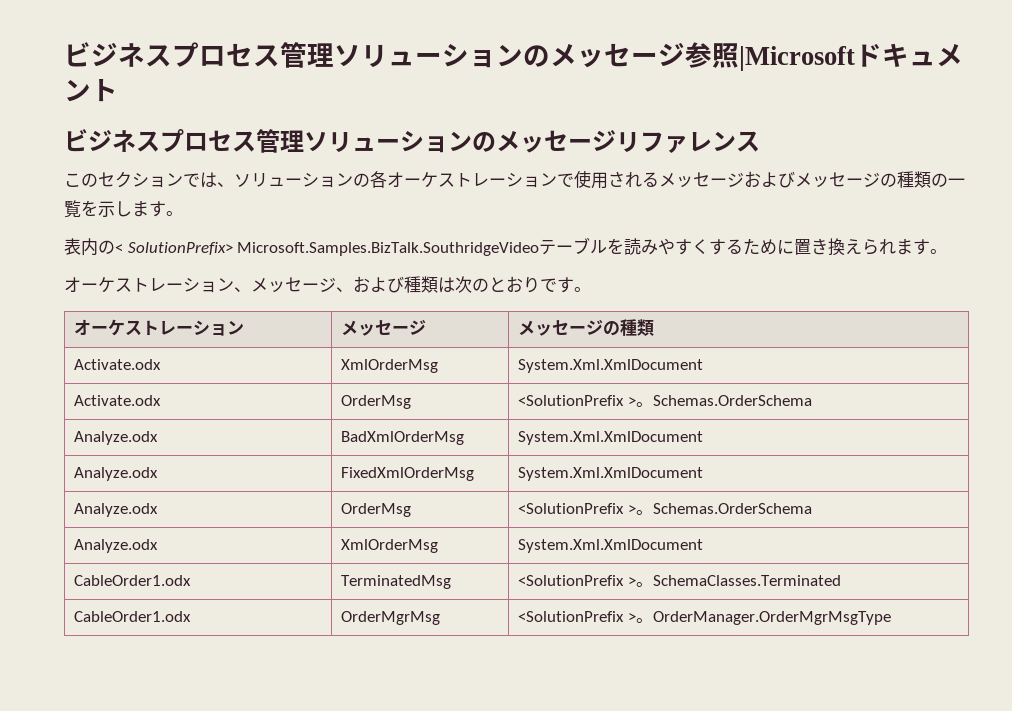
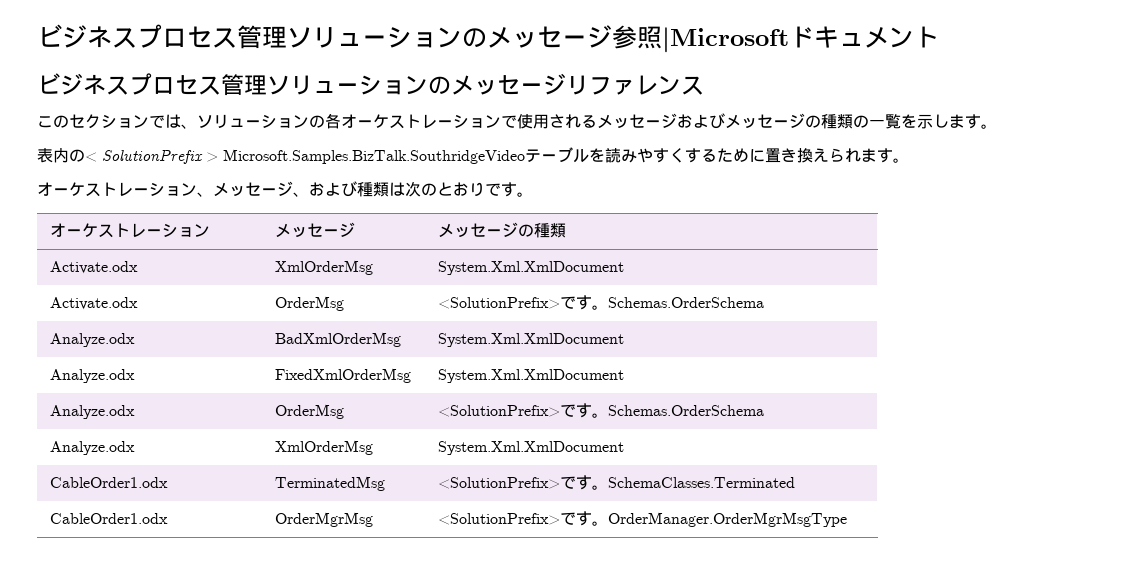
[127,242,233,255] SolutionPrefix> -> [102,149,218,164] SolutionPrefix >
[518,395,636,406] <SolutionPrefix > -> [437,295,592,310] <SolutionPrefix>です
[518,503,636,514] <SolutionPrefix > -> [437,403,592,418] <SolutionPrefix>です
[518,575,636,586] <SolutionPrefix > -> [437,475,592,490] <SolutionPrefix>です
[518,611,636,622] <SolutionPrefix > -> [437,511,592,526] <SolutionPrefix>です

